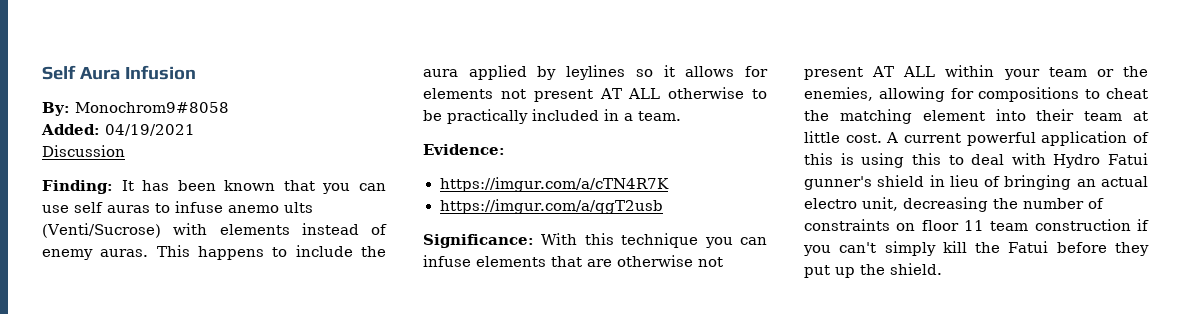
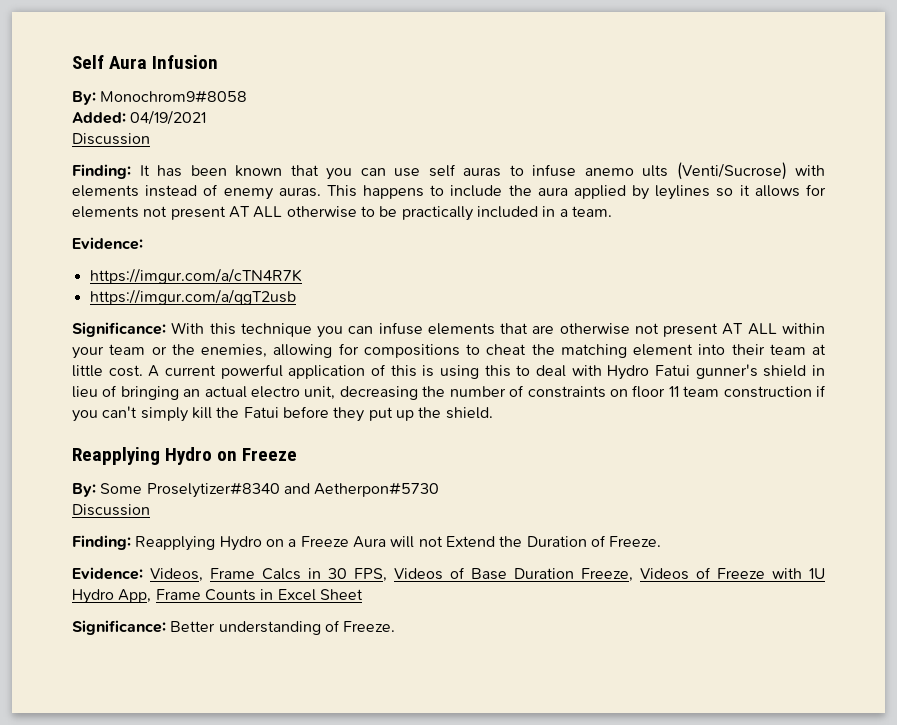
(942, 269) none -> [72,447,298,465] [72,482,440,498] [72,504,150,516] [72,535,662,551] [72,567,825,582] [72,589,363,604] [72,620,396,635] // Reapplying Hydro on Freeze // By: Some Proselytizer#8340 and Aetherpon#5730 // Discussion // Finding: Reapplying Hydro on a Freeze Aura will not Extend the Duration of Freeze. // Evidence: Videos, Frame Calcs in 30 FPS, Videos of Base Duration Freeze, Videos of Freeze with 1U Hydro App, Frame Counts in Excel Sheet // Significance: Better understanding of Freeze.

